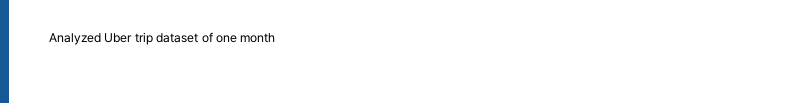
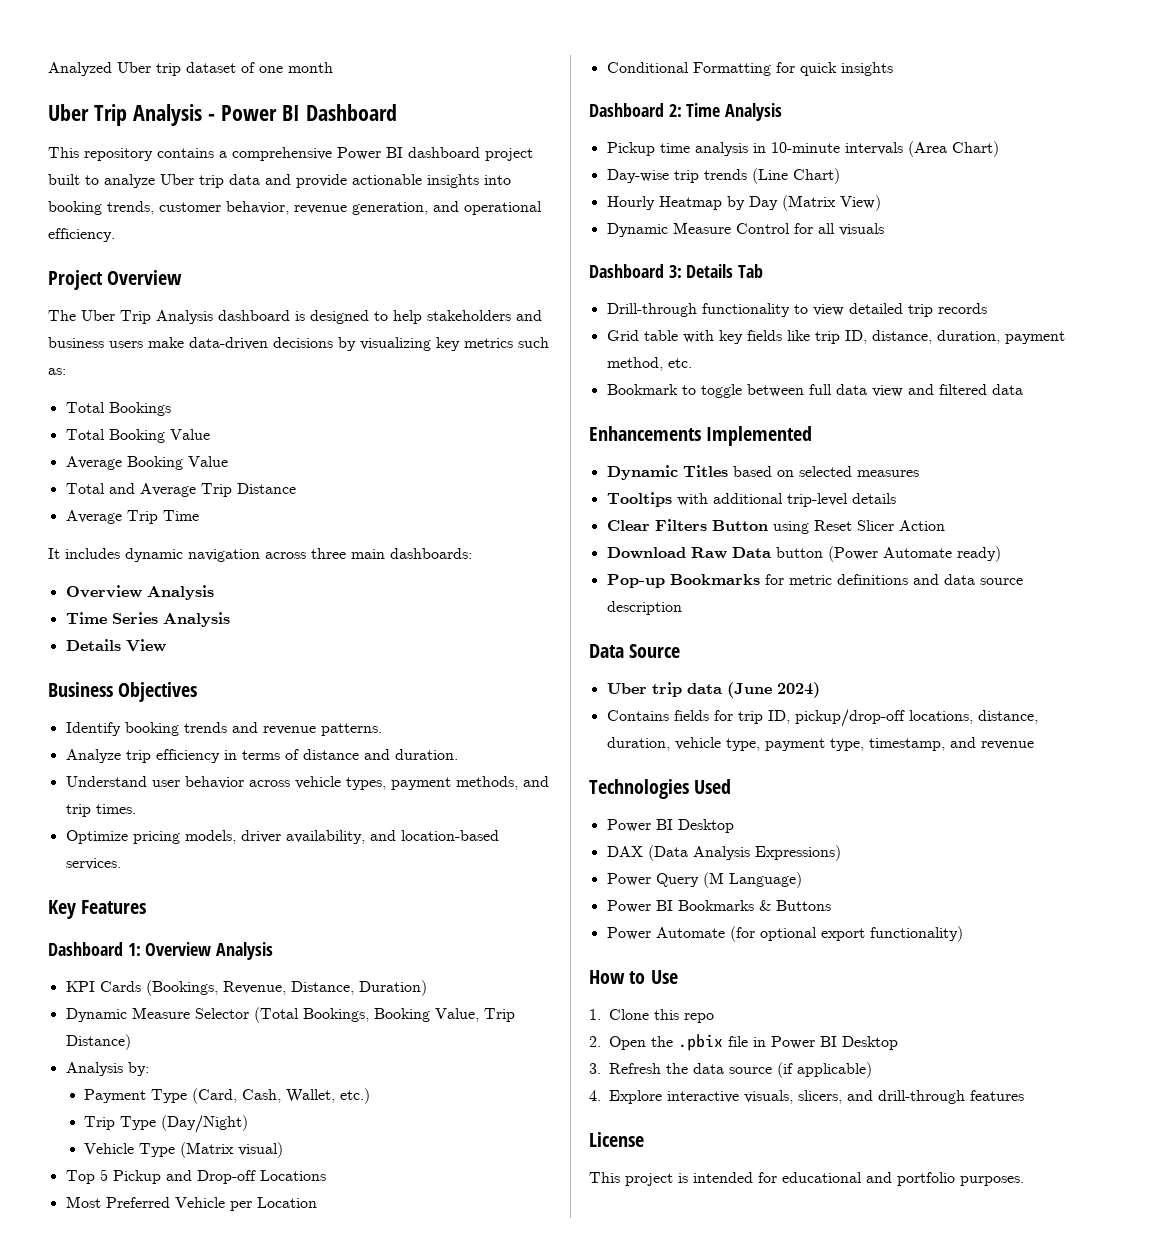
(276, 38) none -> [48,104,397,126] [48,147,533,161] [48,174,511,188] [48,201,542,215] [48,228,115,242] [48,270,183,290] [48,310,542,324] [48,337,549,351] [48,368,66,375] [65,402,171,416] [65,429,210,443] [65,456,228,470] [65,483,296,497] [65,510,199,524] [48,548,472,562] [65,585,214,600] [65,612,230,627] [65,639,166,652] [48,682,198,702] [65,722,382,736] [65,749,458,763] [65,776,549,790] [65,804,136,817] [65,830,499,844] [65,858,121,870] [48,900,147,919] [48,942,274,960] [65,980,427,996] [65,1007,515,1023] [65,1034,131,1050] [65,1062,149,1076] [84,1088,371,1104] [84,1115,249,1133] [84,1142,284,1158] [65,1169,326,1184] [65,1196,317,1211] [606,62,893,76] [589,103,783,121] [606,141,999,157] [606,168,840,184] [606,195,881,211] [606,222,884,237] [589,264,764,278] [606,303,987,317] [606,330,1065,344] [606,357,692,371] [606,384,1023,398] [589,426,813,446] [606,465,919,480] [606,492,896,507] [606,519,945,534] [606,546,1001,562] [606,574,1023,588] [606,601,682,615] [589,644,681,658] [606,682,820,698] [606,709,1038,727] [606,737,1034,751] [589,779,732,799] [606,819,734,833] [606,845,841,861] [606,872,802,888] [606,900,831,913] [606,926,963,942] [589,970,678,984] [589,1009,714,1023] [589,1034,898,1051] [589,1062,872,1078] [589,1090,1024,1104] [589,1132,644,1147] [589,1172,1024,1186] // Uber Trip Analysis - Power BI Dashboard // This repository contains a comprehensive Power BI dashboard project built to analyze Uber trip data and provide actionable insights into booking trends, customer behavior, revenue generation, and operational efficiency. // Project Overview // The Uber Trip Analysis dashboard is designed to help stakeholders and business users make data-driven decisions by visualizing key metrics such as: // Total Bookings // Total Booking Value // Average Booking Value // Total and Average Trip Distance // Average Trip Time // It includes dynamic navigation across three main dashboards: // Overview Analysis // Time Series Analysis // Details View // Business Objectives // Identify booking trends and revenue patterns. // Analyze trip efficiency in terms of distance and duration. // Understand user behavior across vehicle types, payment methods, and trip times. // Optimize pricing models, driver availability, and location-based services. // Key Features // Dashboard 1: Overview Analysis // KPI Cards (Bookings, Revenue, Distance, Duration) // Dynamic Measure Selector (Total Bookings, Booking Value, Trip Distance) // Analysis by: // Payment Type (Card, Cash, Wallet, etc.) // Trip Type (Day/Night) // Vehicle Type (Matrix visual) // Top 5 Pickup and Drop-off Locations // Most Preferred Vehicle per Location // Conditional Formatting for quick insights // Dashboard 2: Time Analysis // Pickup time analysis in 10-minute intervals (Area Chart) // Day-wise trip trends (Line Chart) // Hourly Heatmap by Day (Matrix View) // Dynamic Measure Control for all visuals // Dashboard 3: Details Tab // Drill-through functionality to view detailed trip records // Grid table with key fields like trip ID, distance, duration, payment method, etc. // Bookmark to toggle between full data view and filtered data // Enhancements Implemented // Dynamic Titles based on selected measures // Tooltips with additional trip-level details // Clear Filters Button using Reset Slicer Action // Download Raw Data button (Power Automate ready) // Pop-up Bookmarks for metric definitions and data source description // Data Source // Uber trip data (June 2024) // Contains fields for trip ID, pickup/drop-off locations, distance, duration, vehicle type, payment type, timestamp, and revenue // Technologies Used // Power BI Desktop // DAX (Data Analysis Expressions) // Power Query (M Language) // Power BI Bookmarks & Buttons // Power Automate (for optional export functionality) // How to Use // 1. Clone this repo // 2. Open the .pbix file in Power BI Desktop // 3. Refresh the data source (if applicable) // 4. Explore interactive visuals, slicers, and drill-through features // License // This project is intended for educational and portfolio purposes.

